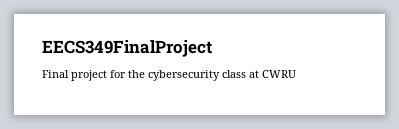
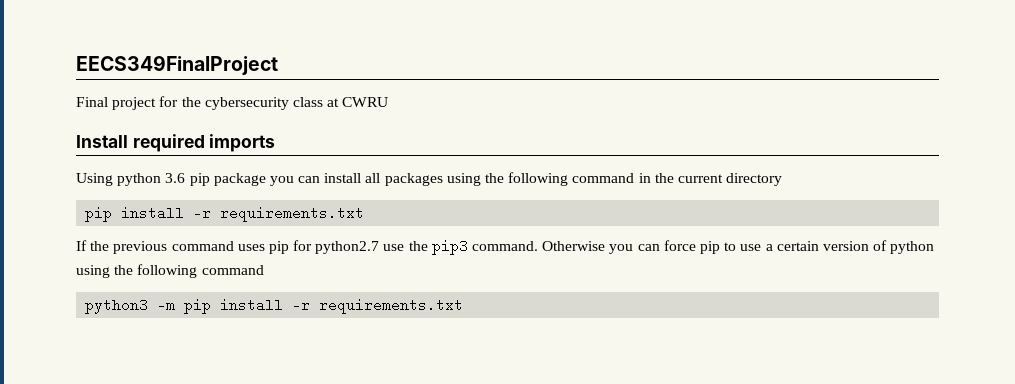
(296, 74) none -> [76,134,276,152] [76,172,783,186] [85,206,365,222] [76,239,935,255] [76,264,264,278] [85,298,464,314] // Install required imports // Using python 3.6 pip package you can install all packages using the following command in the current directory // pip install -r requirements.txt // If the previous command uses pip for python2.7 use the pip3 command. Otherwise you can force pip to use a certain version of python using the following command // python3 -m pip install -r requirements.txt

